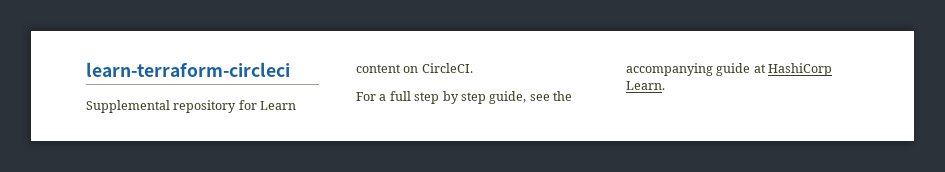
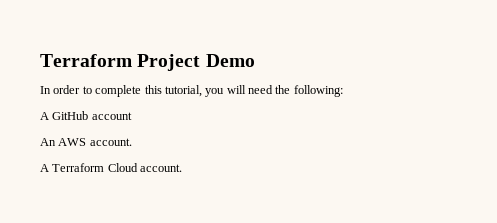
[86,62,290,77] [86,100,297,113] [356,63,473,73] [356,91,572,104] [626,63,833,76] [626,81,665,90] learn-terraform-circleci // Supplemental repository for Learn content on CircleCI. // For a full step by step guide, see the accompanying guide at HashiCorp Learn. -> [40,54,255,71] [40,85,343,97] [40,111,132,120] [40,138,132,146] [40,163,183,172] Terraform Project Demo // In order to complete this tutorial, you will need the following: // A GitHub account // An AWS account. // A Terraform Cloud account.

